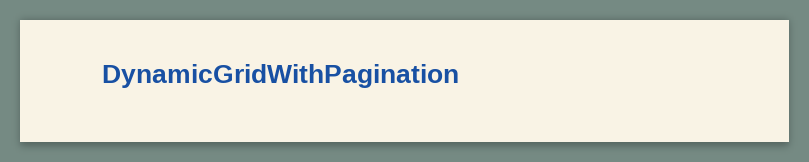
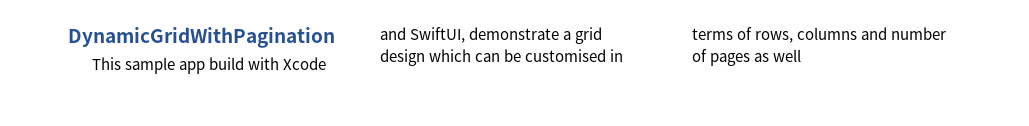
(459, 76) none -> [92,57,327,74] [380,27,603,44] [380,49,624,66] [692,27,947,43] [692,49,802,66] // This sample app build with Xcode and SwiftUI, demonstrate a grid design which can be customised in terms of rows, columns and number of pages as well

